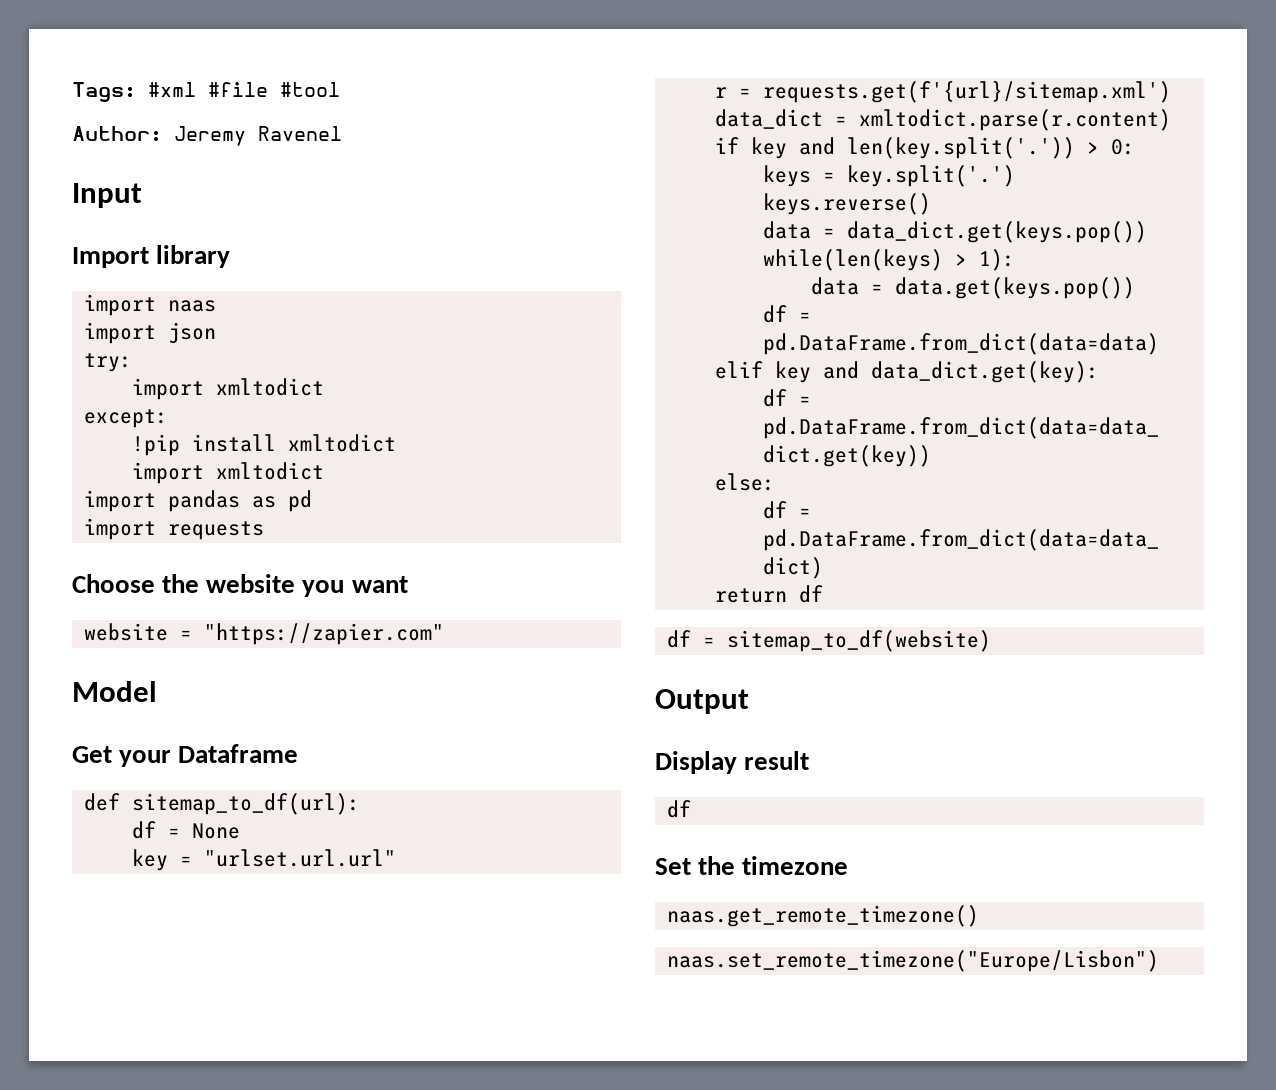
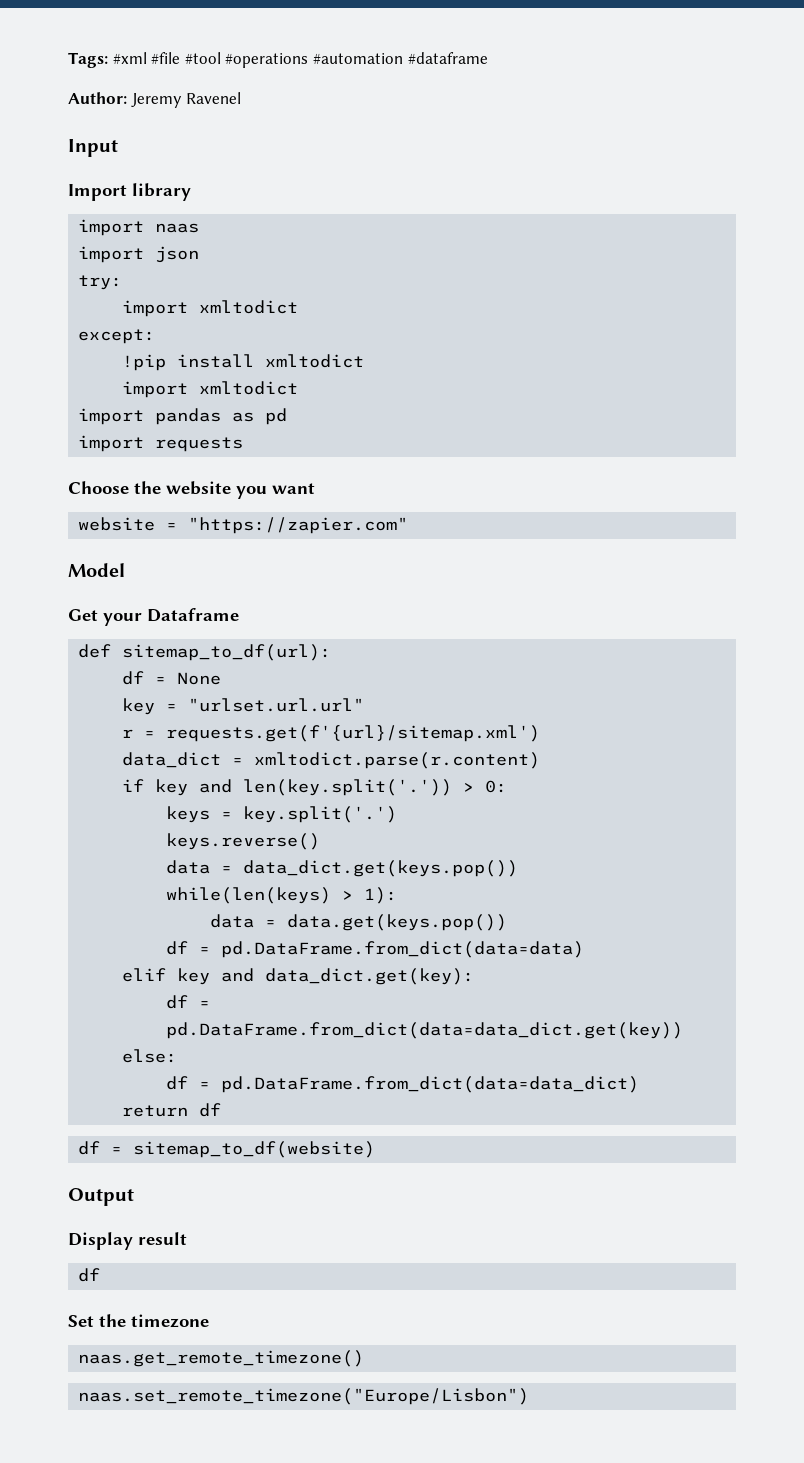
(340, 89) none -> [225,52,488,68] #operations #automation #dataframe

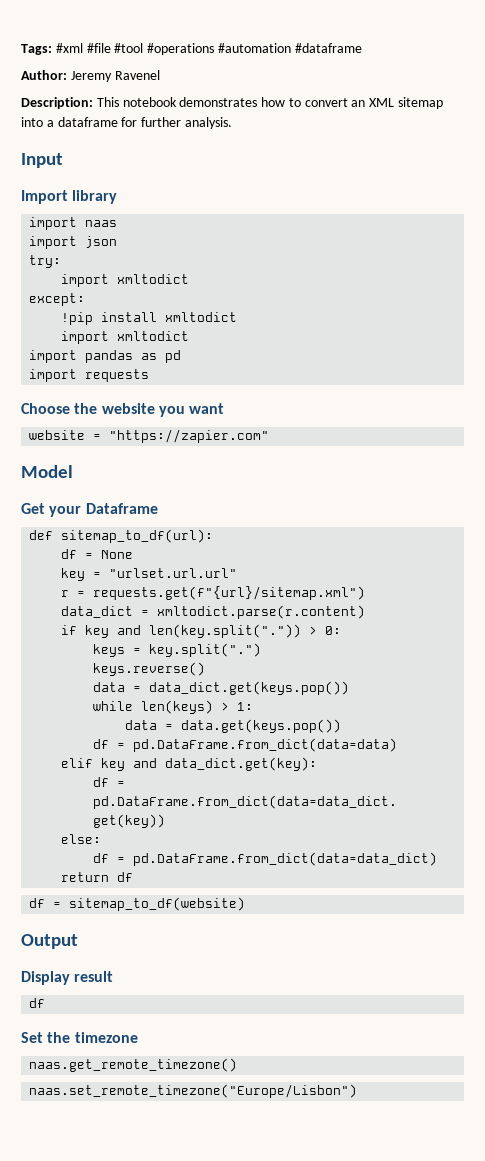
(242, 98) none -> [21,97,444,109] [21,117,232,129] // Description: This notebook demonstrates how to convert an XML sitemap into a dataframe for further analysis.
[166,725,541,742] requests.get(f'{url}/sitemap.xml') -> [93,586,366,600] requests.get(f"{url}/sitemap.xml")
[243,779,453,796] len(key.split('.')) -> [149,624,302,638] len(key.split("."))
[243,806,398,823] key.split('.') -> [149,643,262,657] key.split(".")
[166,887,398,904] while(len(keys) > 1): -> [93,700,254,714] while len(keys) > 1:

